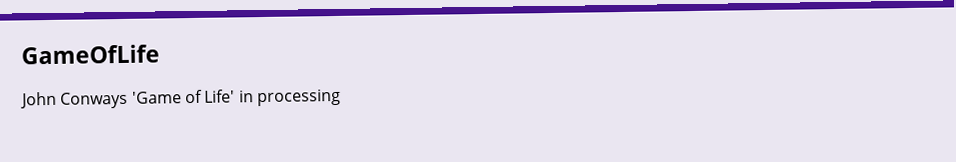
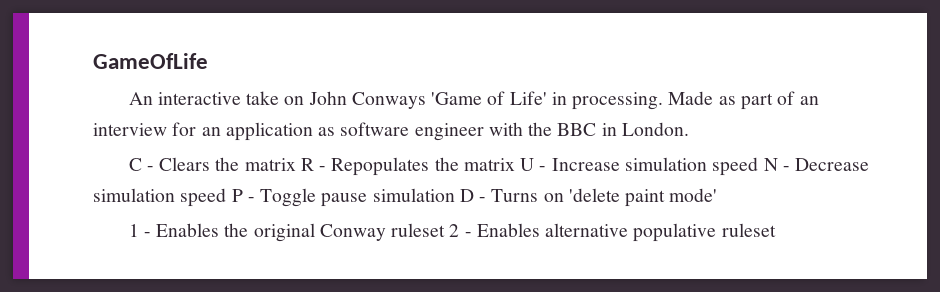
(160, 54) none -> [128,91,305,105] An interactive take on
[256,88,341,107] processing -> [572,91,819,110] [93,122,689,141] [128,157,870,176] [93,188,718,207] [128,223,776,242] processing. Made as part of an interview for an application as software engineer with the BBC in London. // C - Clears the matrix R - Repopulates the matrix U - Increase simulation speed N - Decrease simulation speed P - Toggle pause simulation D - Turns on 'delete paint mode' // 1 - Enables the original Conway ruleset 2 - Enables alternative populative ruleset

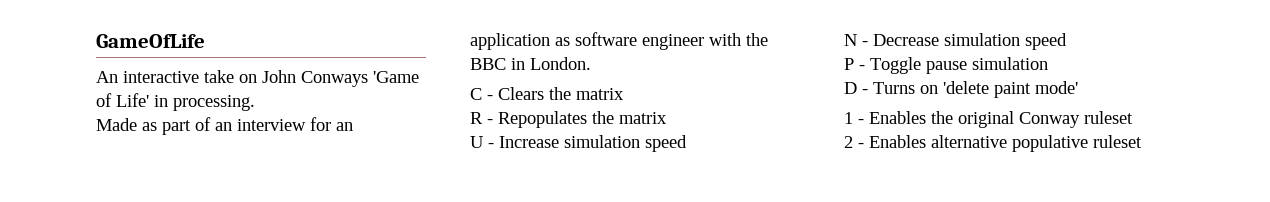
(664, 101) none -> (255, 103) //
(296, 164) none -> (624, 94) //
(515, 164) none -> (667, 118) //
(759, 166) none -> (687, 143) //
(227, 197) none -> (1067, 41) //
(455, 195) none -> (1048, 63) //
(446, 230) none -> (1133, 117) //

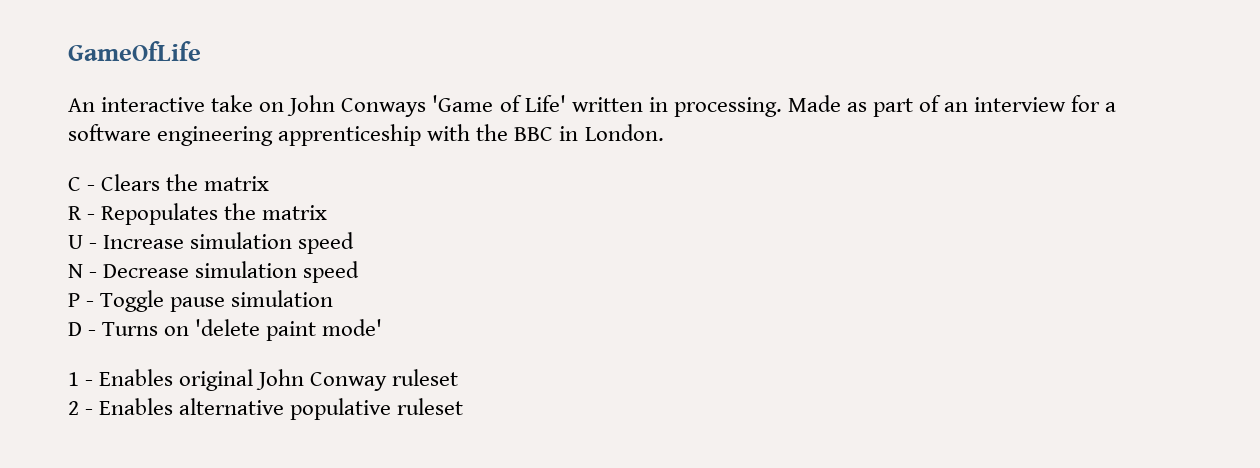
(149, 100) none -> [571,97,643,112] written
(255, 103) // -> (782, 107) none
[336,122,353,131] [470,32,704,50] an application as software engineer -> [1105,102,1117,112] [68,124,422,146] a software engineering apprenticeship
[931,111,1014,128] the original -> [179,369,305,391] original John

